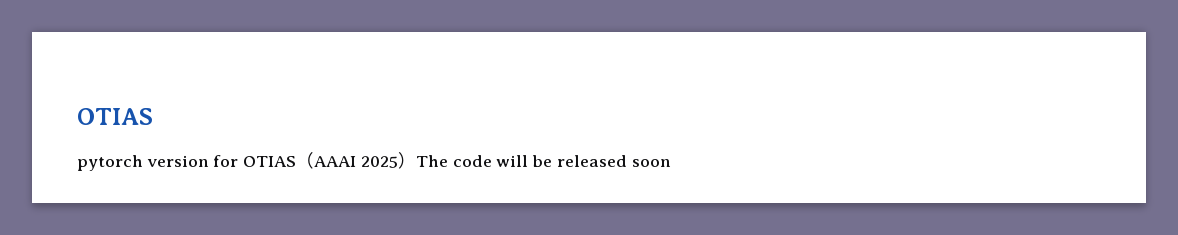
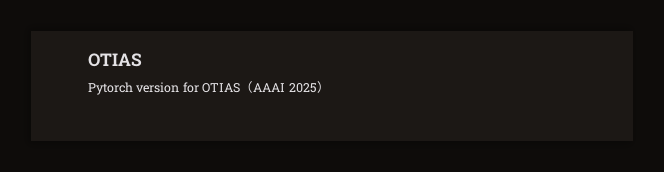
[77,155,143,171] pytorch -> [88,82,133,95] Pytorch
[415,155,671,167] The code will be released soon -> (330, 87) none

